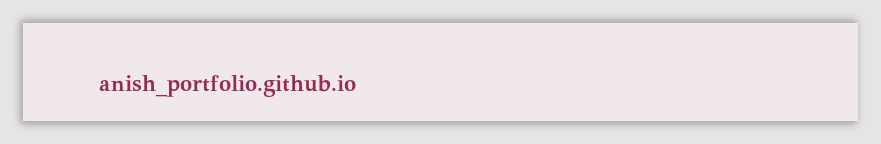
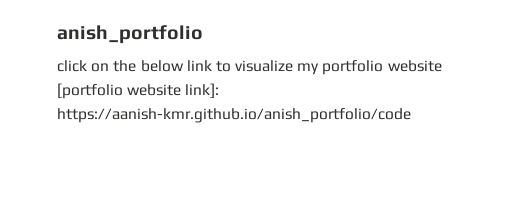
[99,75,356,97] anish_portfolio.github.io -> [57,25,203,44] [57,60,442,75] [57,83,220,99] [57,108,411,123] anish_portfolio // click on the below link to visualize my portfolio website [portfolio website link]: https://aanish-kmr.github.io/anish_portfolio/code

